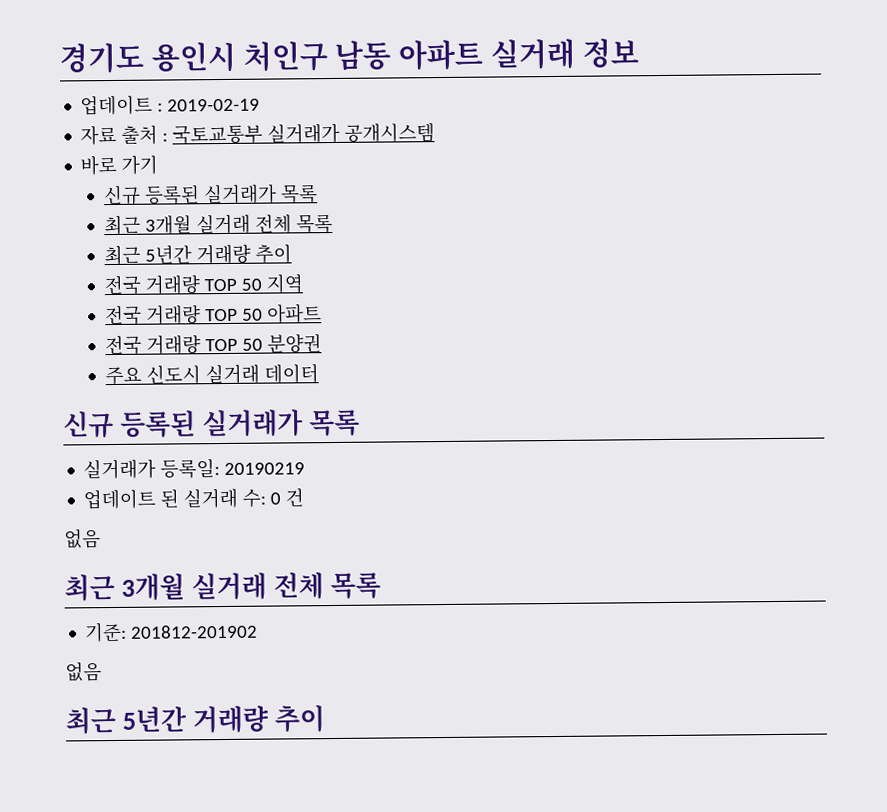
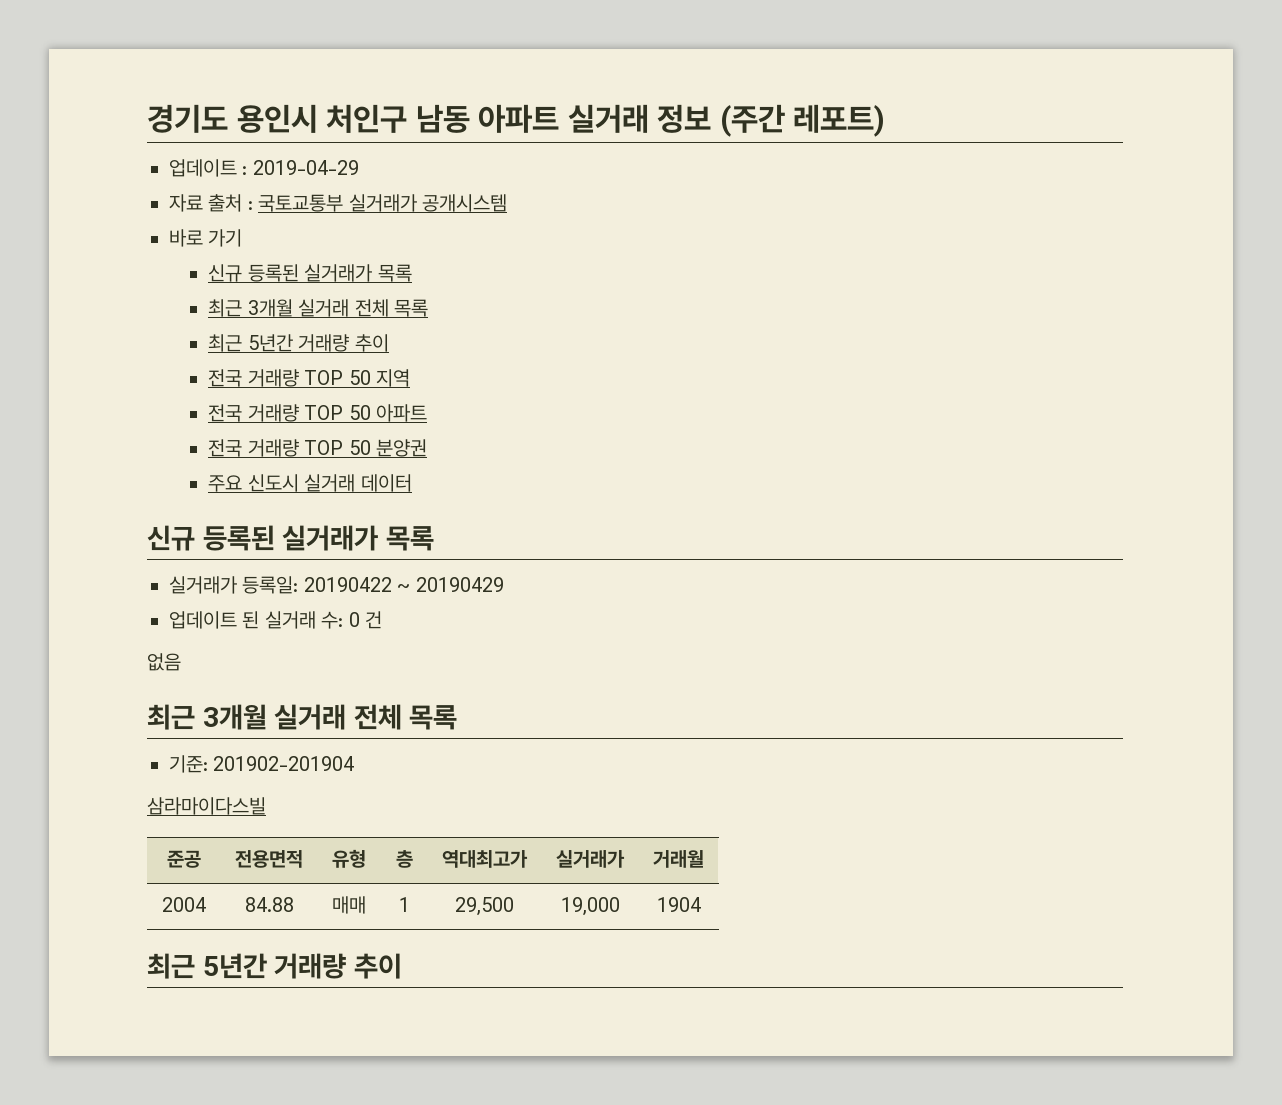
(639, 53) none -> [719,104,886,137] (주간 레포트)
[167,98,261,112] 2019-02-19 -> [252,160,359,175] 2019-04-29
[224,462,306,475] 20190219 -> [303,577,504,592] 20190422 ~ 20190429
[130,624,259,639] [65,662,102,682] 201812-201902 // 없음 -> [213,756,355,771] [147,797,266,815] [167,850,201,868] [235,850,303,868] [332,849,366,868] [395,850,413,868] [442,850,528,868] [556,850,625,868] [653,850,704,868] [162,897,206,912] [244,897,294,912] [332,896,366,914] [398,897,410,912] [455,897,514,916] [560,897,620,916] [656,897,701,912] 201902-201904 // 삼라마이다스빌 // 준공 | 전용면적 | 유형 | 층 | 역대최고가 | 실거래가 | 거래월 // 2004 | 84.88 | 매매 | 1 | 29,500 | 19,000 | 1904

